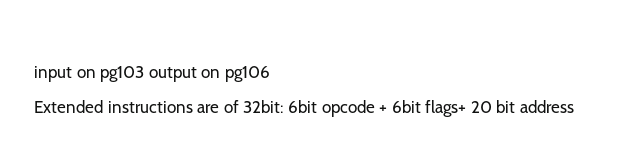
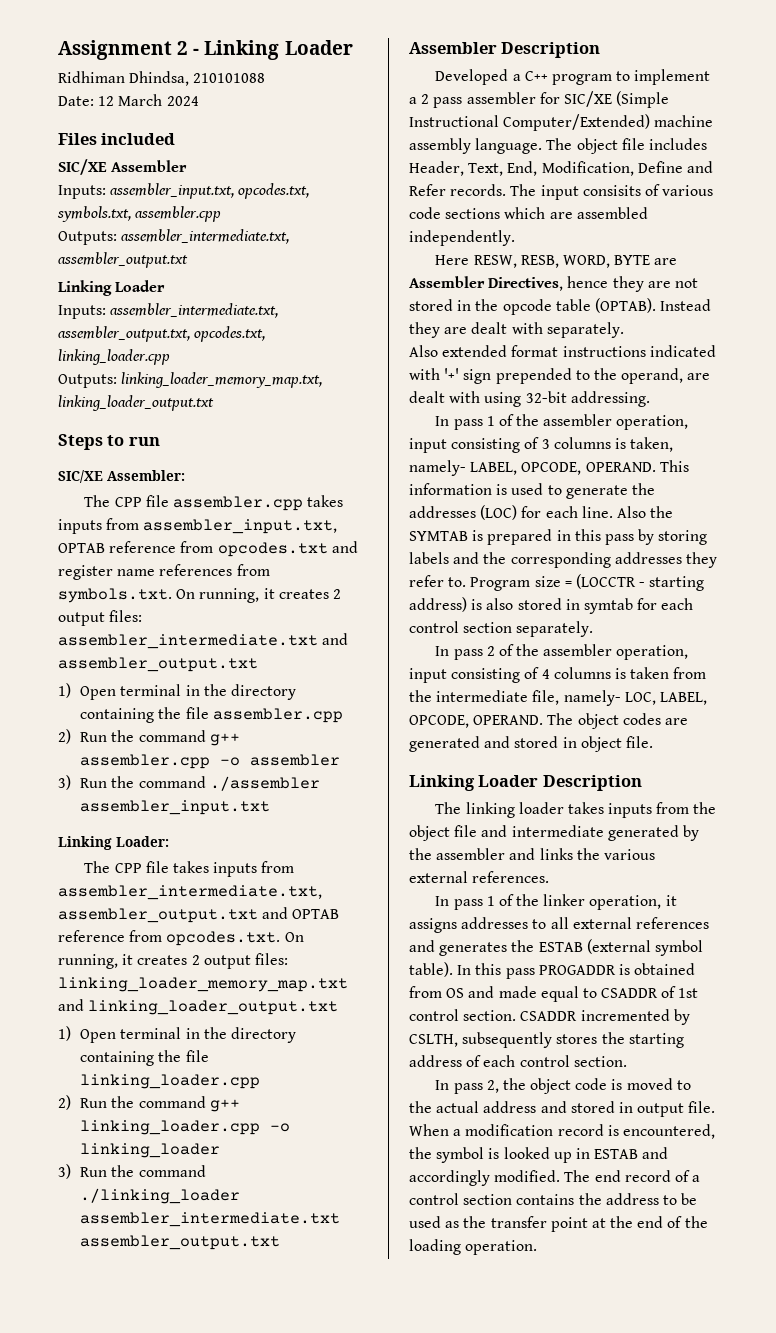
[34,66,270,82] [34,100,575,117] input on pg103 output on pg106 // Extended instructions are of 32bit: 6bit opcode + 6bit flags+ 20 bit address -> [58,40,353,60] [58,71,266,86] [58,94,199,106] [58,133,176,145] [58,159,188,175] [58,183,310,199] [57,206,222,222] [58,229,290,245] [58,252,188,268] [58,280,166,296] [58,303,279,319] [58,326,266,342] [58,349,170,365] [58,372,323,388] [58,395,214,411] [58,434,160,450] [58,470,185,483] [84,495,344,511] [58,518,338,534] [58,541,358,557] [58,564,270,580] [58,588,341,603] [58,610,143,626] [58,633,349,649] [58,657,258,672] [58,683,297,700] [80,707,343,723] [58,729,240,746] [80,754,341,769] [58,775,320,791] [80,800,271,815] [58,836,169,850] [84,861,295,877] [58,885,322,900] [58,907,340,923] [58,930,304,946] [58,953,288,969] [58,977,348,992] [58,999,339,1015] [58,1026,297,1043] [80,1050,209,1066] [80,1074,261,1089] [58,1095,240,1112] [80,1120,291,1135] [80,1143,221,1158] [58,1164,206,1179] [80,1188,241,1204] [80,1212,341,1227] [80,1235,281,1250] [409,42,601,58] [435,69,711,85] [409,91,670,108] [409,114,714,131] [409,138,707,154] [409,161,713,176] [409,184,714,200] [409,207,648,219] [409,230,515,246] [435,255,678,268] [409,276,698,292] [409,298,712,315] [409,322,624,338] [409,345,716,357] [409,368,711,384] [409,391,650,407] [435,414,689,430] [409,437,674,453] [409,460,689,476] [409,483,655,499] [409,505,674,520] [409,529,708,545] [409,552,717,568] [409,574,705,591] [409,597,694,614] [409,621,594,637] [435,644,689,660] [409,667,707,683] [409,690,707,706] [409,713,688,729] [409,736,653,752] [409,775,642,791] [435,802,717,818] [409,825,699,841] [409,848,655,860] [409,871,550,883] [435,894,677,910] [409,917,709,933] [409,939,703,956] [409,962,696,979] [409,986,699,1002] [409,1009,690,1025] [409,1032,684,1048] [409,1055,627,1067] [435,1078,691,1094] [409,1101,716,1117] [409,1124,715,1139] [409,1147,669,1163] [409,1170,701,1186] [409,1193,698,1205] [409,1216,708,1232] [409,1239,538,1255] Assignment 2 - Linking Loader // Ridhiman Dhindsa, 210101088 // Date: 12 March 2024 // Files included // SIC/XE Assembler // Inputs: assembler_input.txt, opcodes.txt, symbols.txt, assembler.cpp // Outputs: assembler_intermediate.txt, assembler_output.txt // Linking Loader // Inputs: assembler_intermediate.txt, assembler_output.txt, opcodes.txt, linking_loader.cpp // Outputs: linking_loader_memory_map.txt, linking_loader_output.txt // Steps to run // SIC/XE Assembler: // The CPP file assembler.cpp takes inputs from assembler_input.txt, OPTAB reference from opcodes.txt and register name references from symbols.txt. On running, it creates 2 output files: assembler_intermediate.txt and assembler_output.txt // 1) Open terminal in the directory containing the file assembler.cpp // 2) Run the command g++ assembler.cpp -o assembler // 3) Run the command ./assembler assembler_input.txt // Linking Loader: // The CPP file takes inputs from assembler_intermediate.txt, assembler_output.txt and OPTAB reference from opcodes.txt. On running, it creates 2 output files: linking_loader_memory_map.txt and linking_loader_output.txt // 1) Open terminal in the directory containing the file linking_loader.cpp // 2) Run the command g++ linking_loader.cpp -o linking_loader // 3) Run the command ./linking_loader assembler_intermediate.txt assembler_output.txt // Assembler Description // Developed a C++ program to implement a 2 pass assembler for SIC/XE (Simple Instructional Computer/Extended) machine assembly language. The object file includes Header, Text, End, Modification, Define and Refer records. The input consisits of various code sections which are assembled independently. // Here RESW, RESB, WORD, BYTE are Assembler Directives, hence they are not stored in the opcode table (OPTAB). Instead they are dealt with separately. // Also extended format instructions indicated with '+' sign prepended to the operand, are dealt with using 32-bit addressing. // In pass 1 of the assembler operation, input consisting of 3 columns is taken, namely- LABEL, OPCODE, OPERAND. This information is used to generate the addresses (LOC) for each line. Also the SYMTAB is prepared in this pass by storing labels and the corresponding addresses they refer to. Program size = (LOCCTR - starting address) is also stored in symtab for each control section separately. // In pass 2 of the assembler operation, input consisting of 4 columns is taken from the intermediate file, namely- LOC, LABEL, OPCODE, OPERAND. The object codes are generated and stored in object file. // Linking Loader Description // The linking loader takes inputs from the object file and intermediate generated by the assembler and links the various external references. // In pass 1 of the linker operation, it assigns addresses to all external references and generates the ESTAB (external symbol table). In this pass PROGADDR is obtained from OS and made equal to CSADDR of 1st control section. CSADDR incremented by CSLTH, subsequently stores the starting address of each control section. // In pass 2, the object code is moved to the actual address and stored in output file. When a modification record is encountered, the symbol is looked up in ESTAB and accordingly modified. The end record of a control section contains the address to be used as the transfer point at the end of the loading operation.

